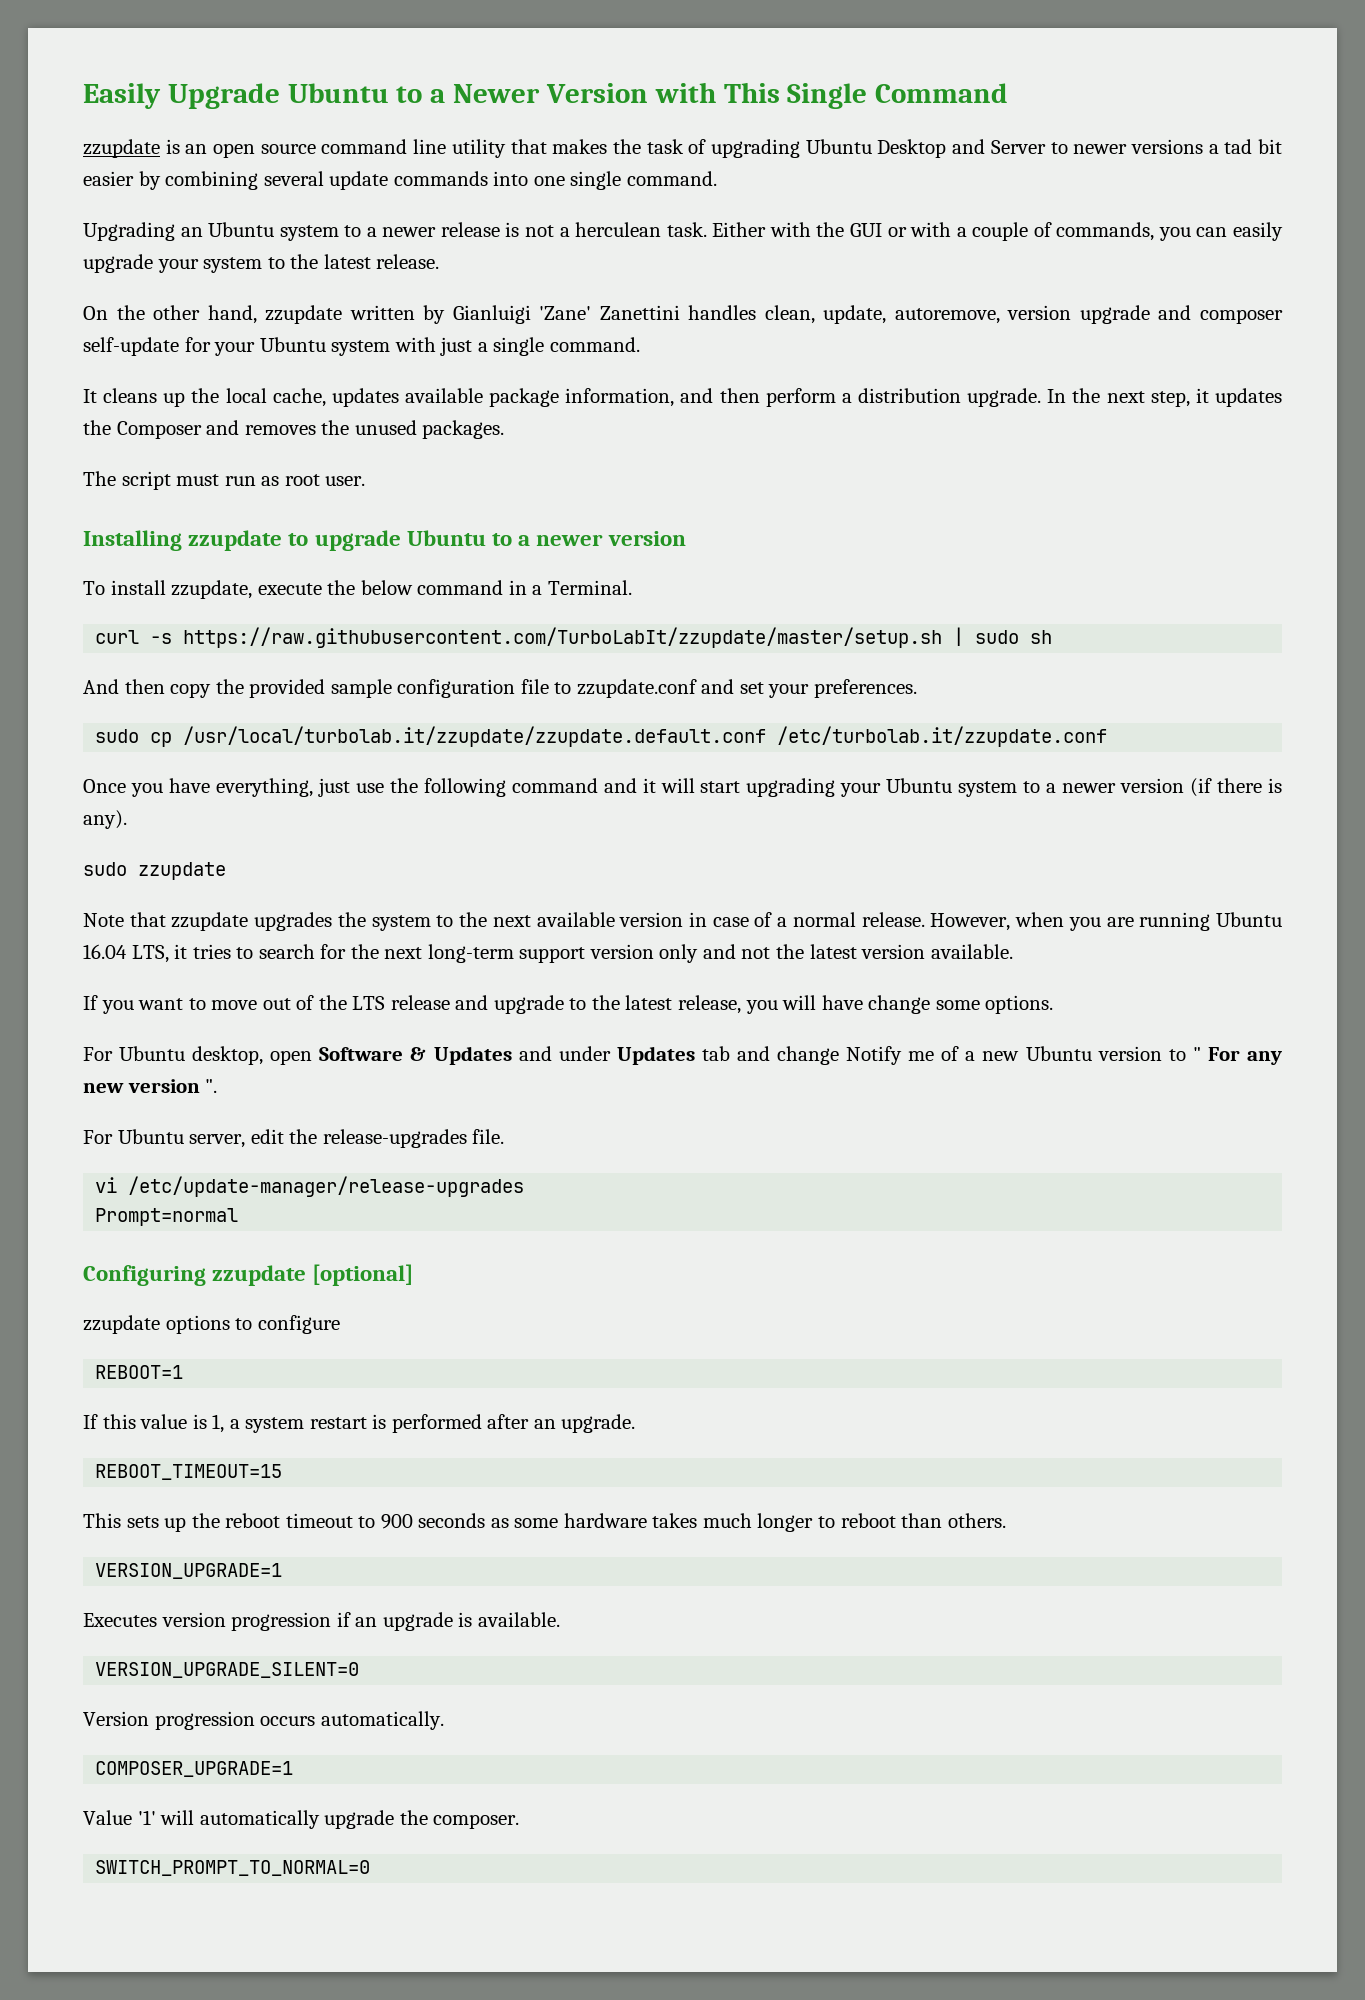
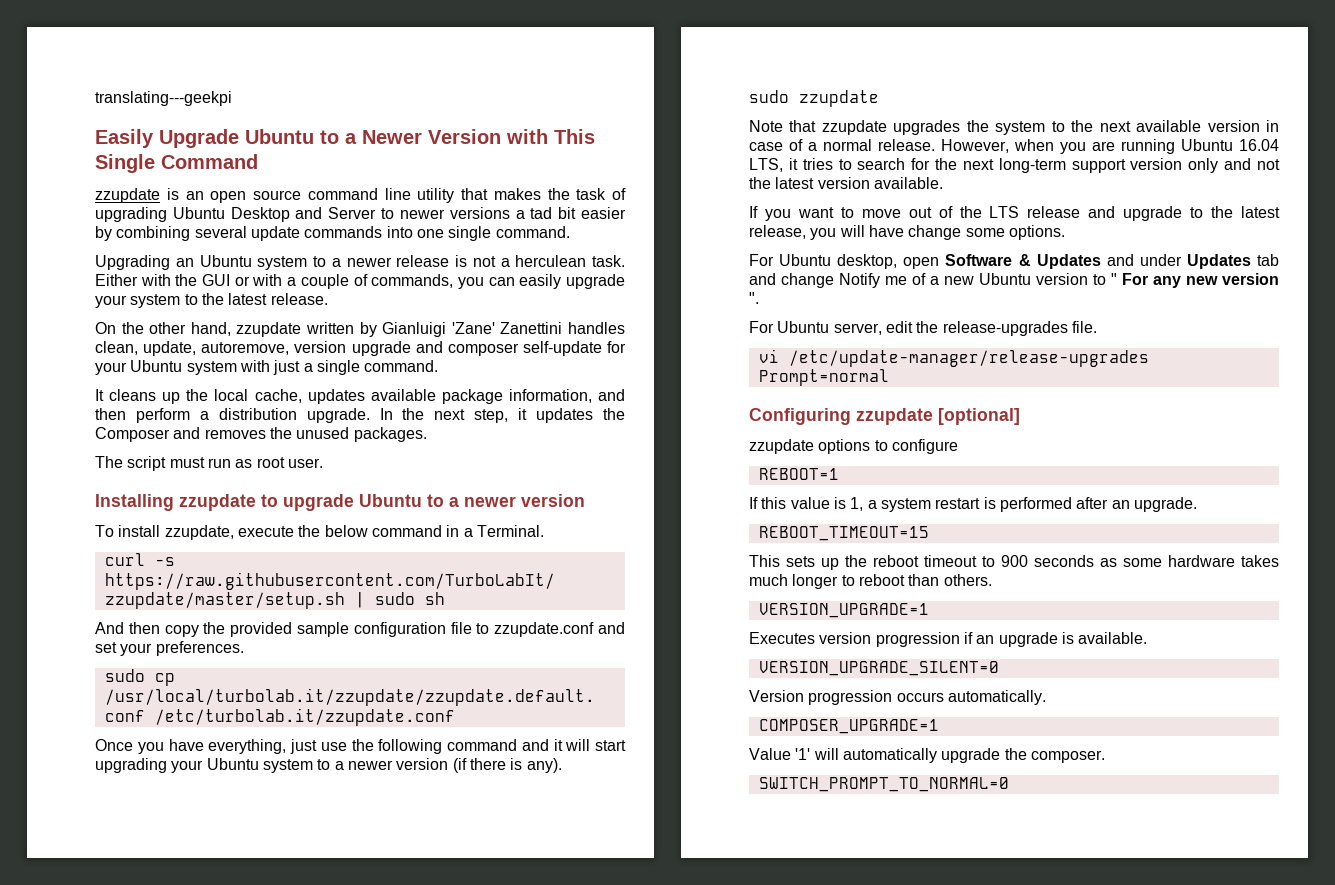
(83, 96) none -> [95,91,232,106] translating---geekpi //

